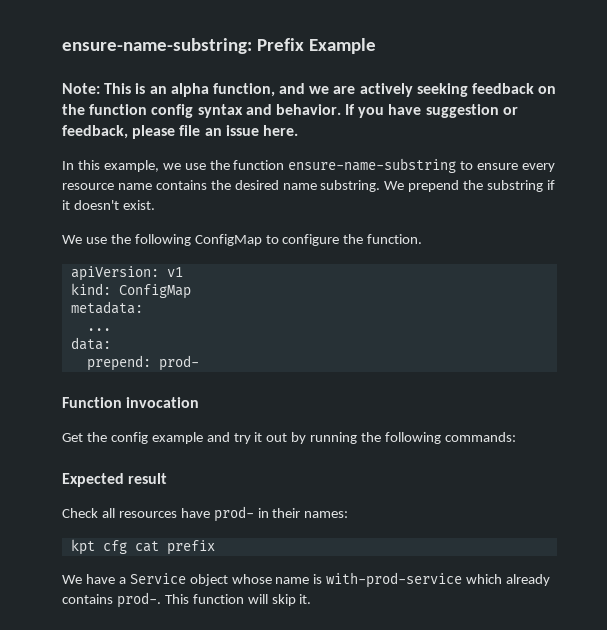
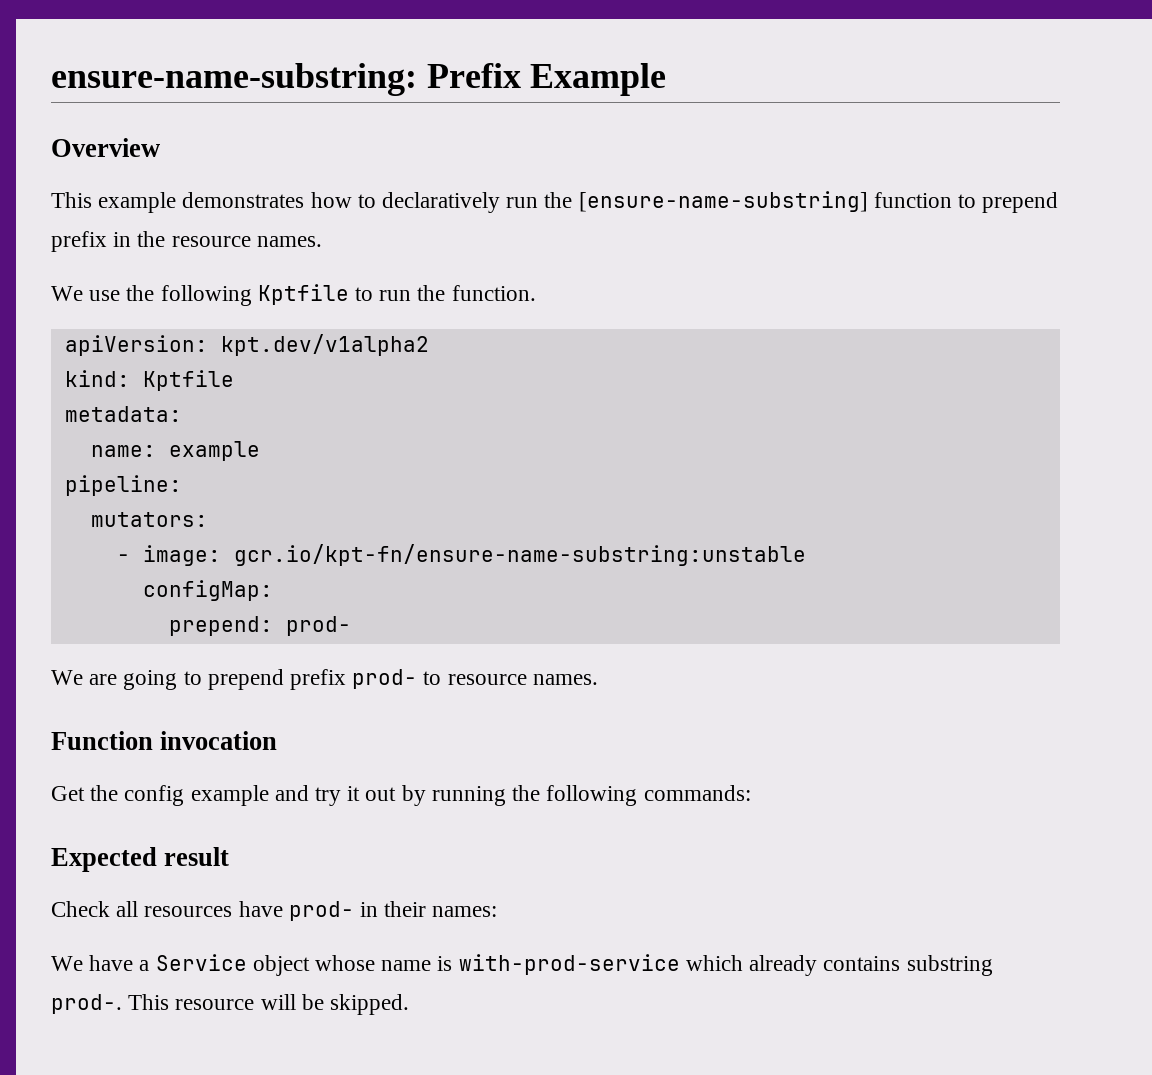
[62,83,557,97] [62,104,518,118] [62,125,298,139] [62,158,556,173] [62,180,556,192] [62,200,155,210] Note: This is an alpha function, and we are actively seeking feedback on the function config syntax and behavior. If you have suggestion or feedback, please file an issue here. // In this example, we use the function ensure-name-substring to ensure every resource name contains the desired name substring. We prepend the substring if it doesn't exist. -> [51,138,160,157] [51,191,1059,213] [51,231,322,252] Overview // This example demonstrates how to declaratively run the [ensure-name-substring] function to prepend prefix in the resource names.
[194,234,340,246] ConfigMap to configure -> [257,284,412,305] Kptfile to run
[166,267,183,277] v1 -> [220,334,429,356] kpt.dev/v1alpha2
[118,284,191,299] ConfigMap -> [142,370,234,391] Kptfile
[86,328,111,331] [70,337,111,350] [86,355,199,371] ... // data: // prepend: prod- -> [90,441,260,461] [64,475,182,496] [90,512,208,527] [116,544,806,566] [142,580,273,601] [168,616,351,636] [51,669,598,690] name: example // pipeline: // mutators: // - image: gcr.io/kpt-fn/ensure-name-substring:unstable // configMap: // prepend: prod- // We are going to prepend prefix prod- to resource names.
[70,539,215,555] // kpt cfg cat prefix -> (498, 911) none
(113, 599) none -> [906,955,993,976] substring
[192,594,312,606] function will skip it. -> [175,994,410,1015] resource will be skipped.

